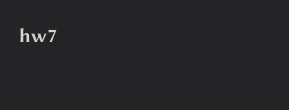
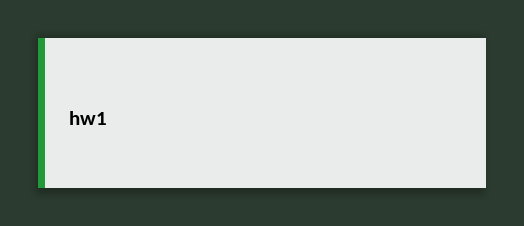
[19,28,57,42] hw7 -> [69,111,107,125] hw1

